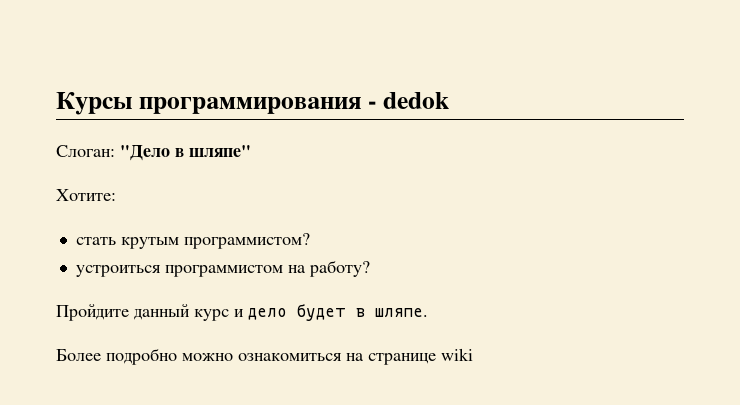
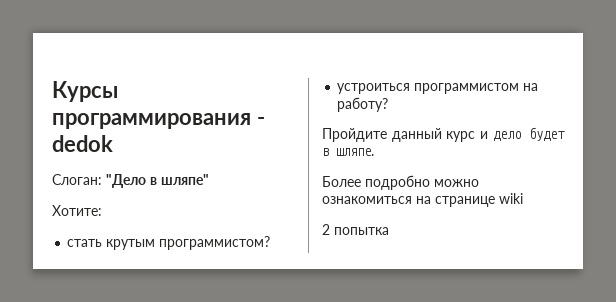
(473, 354) none -> [322,224,389,235] // 2 попытка

